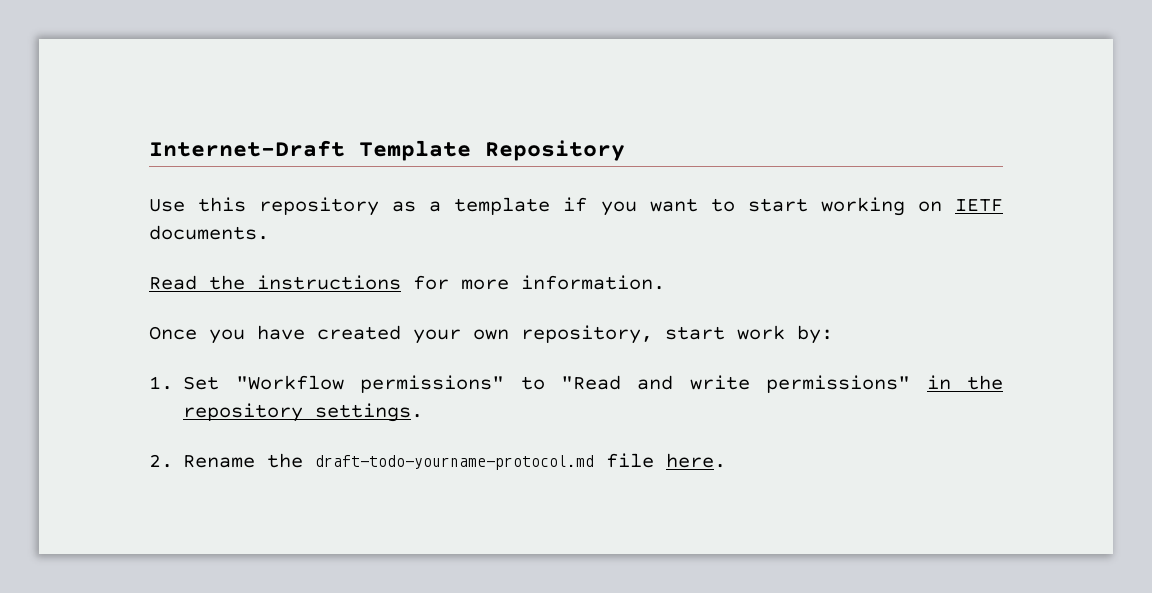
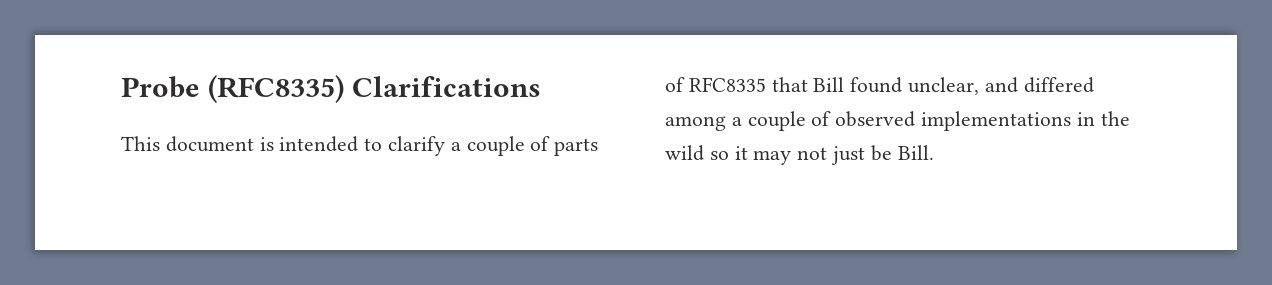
[149,140,625,161] [149,197,1004,216] [149,225,269,240] [149,275,665,290] [149,325,833,344] [149,375,1003,393] [183,403,424,422] [149,453,727,470] Internet-Draft Template Repository // Use this repository as a template if you want to start working on IETF documents. // Read the instructions for more information. // Once you have created your own repository, start work by: // 1. Set "Workflow permissions" to "Read and write permissions" in the repository settings. // 2. Rename the draft-todo-yourname-protocol.md file here. -> [121,75,542,103] [121,136,599,156] [665,77,1094,95] [665,111,1130,131] [665,145,934,165] Probe (RFC8335) Clarifications // This document is intended to clarify a couple of parts of RFC8335 that Bill found unclear, and differed among a couple of observed implementations in the wild so it may not just be Bill.

